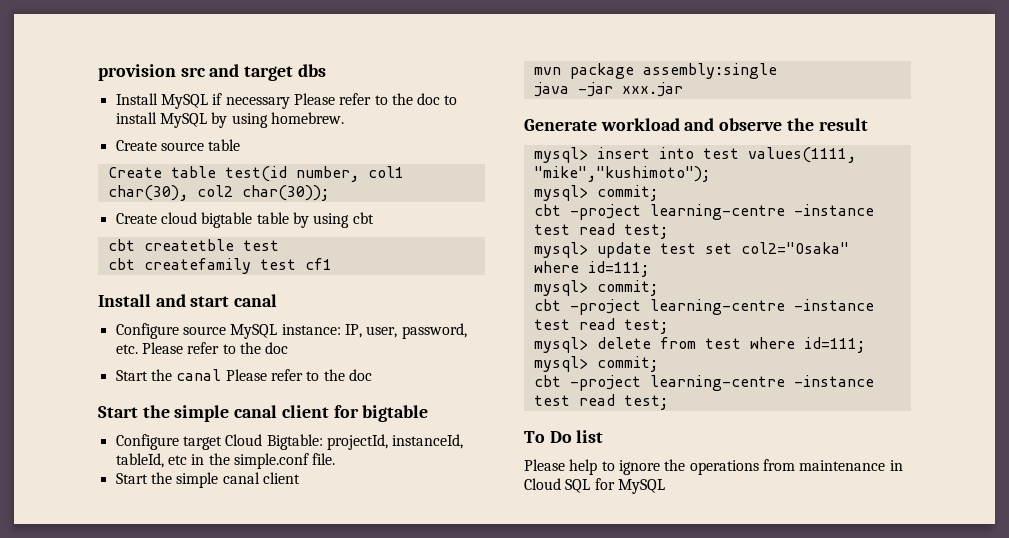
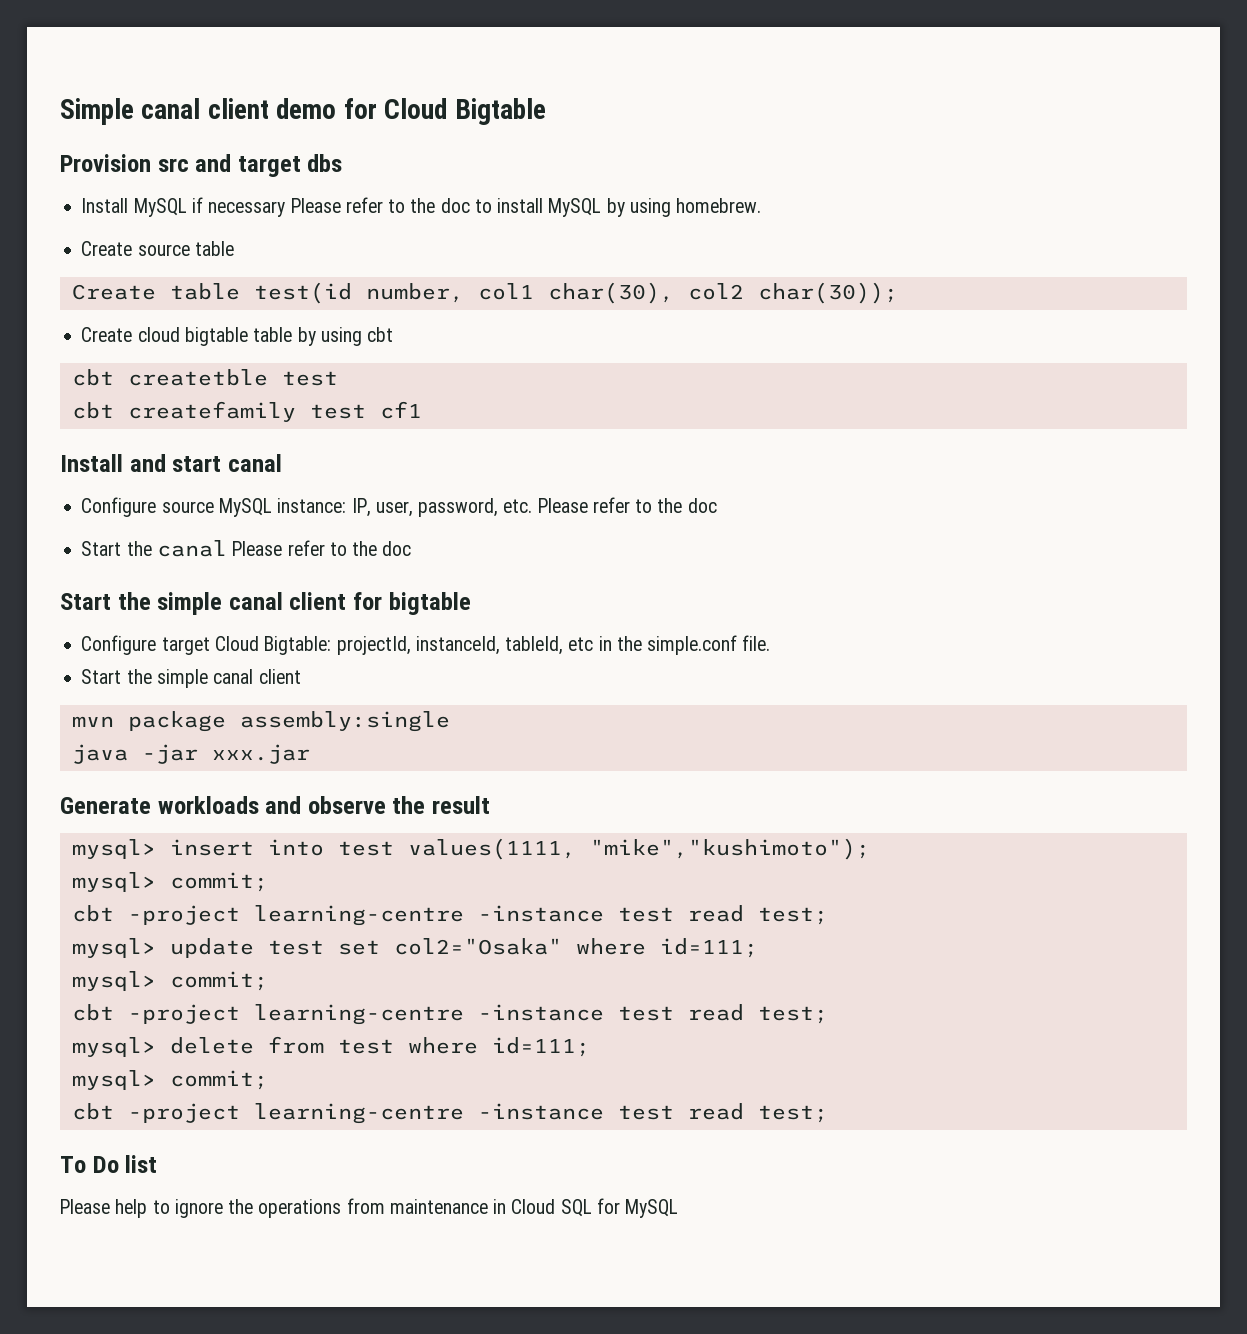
[98,64,176,81] provision -> [60,98,546,125] [60,154,151,172] Simple canal client demo for Cloud Bigtable // Provision
[600,118,680,131] workload -> [157,796,259,814] workloads

